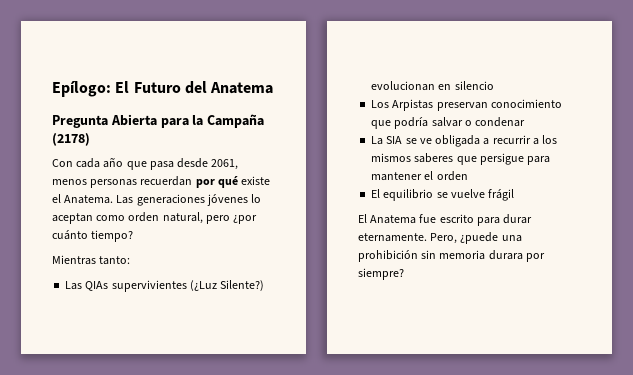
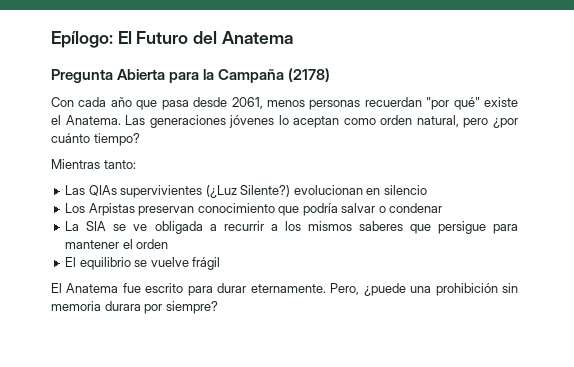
[195,176,238,188] por qué -> [426,97,480,110] "por qué"

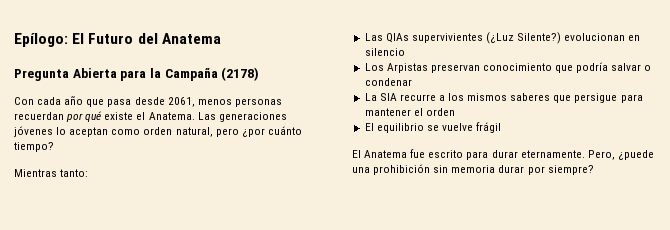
[426,97,480,110] "por qué" -> [66,111,103,122] por qué
[113,221,264,234] se ve obligada a recurrir -> [399,94,436,101] recurre
[104,301,141,311] durara -> [498,165,525,173] durar

